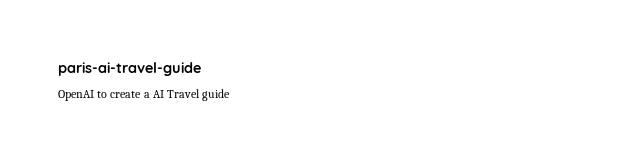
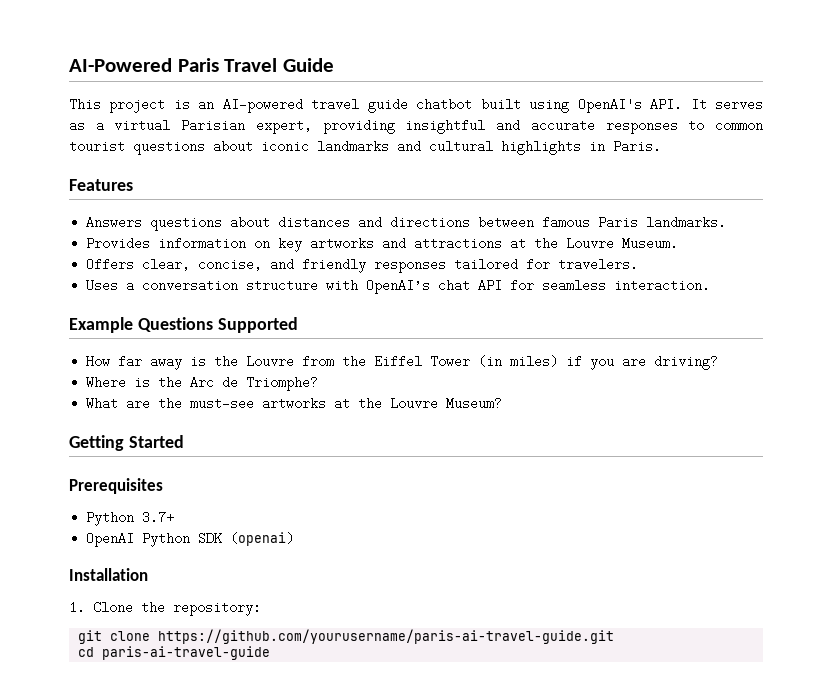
[58,62,201,76] [58,89,231,101] paris-ai-travel-guide // OpenAI to create a AI Travel guide -> [69,58,334,72] [69,98,763,113] [69,119,764,134] [69,140,661,155] [69,179,133,191] [86,216,727,231] [86,237,679,252] [86,258,639,273] [86,279,711,294] [69,317,298,333] [86,355,719,370] [86,376,319,391] [86,397,503,410] [69,435,184,451] [69,478,163,494] [86,511,175,526] [86,532,295,547] [69,568,148,581] [69,601,261,616] [78,629,615,644] [78,646,271,660] AI-Powered Paris Travel Guide // This project is an AI-powered travel guide chatbot built using OpenAI's API. It serves as a virtual Parisian expert, providing insightful and accurate responses to common tourist questions about iconic landmarks and cultural highlights in Paris. // Features // Answers questions about distances and directions between famous Paris landmarks. // Provides information on key artworks and attractions at the Louvre Museum. // Offers clear, concise, and friendly responses tailored for travelers. // Uses a conversation structure with OpenAI’s chat API for seamless interaction. // Example Questions Supported // How far away is the Louvre from the Eiffel Tower (in miles) if you are driving? // Where is the Arc de Triomphe? // What are the must-see artworks at the Louvre Museum? // Getting Started // Prerequisites // Python 3.7+ // OpenAI Python SDK (openai) // Installation // 1. Clone the repository: // git clone https://github.com/yourusername/paris-ai-travel-guide.git // cd paris-ai-travel-guide

